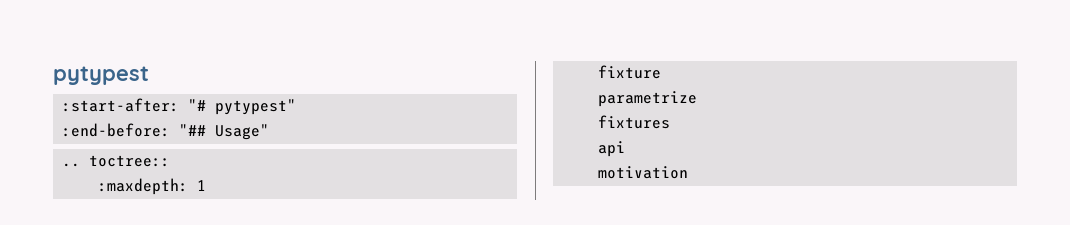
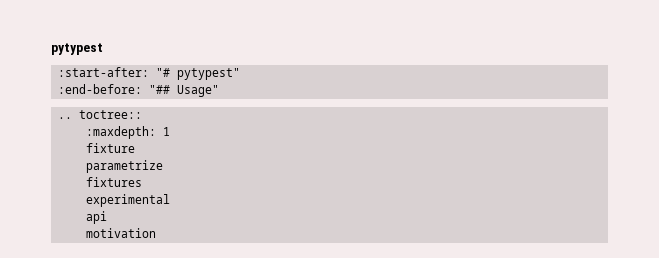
(671, 122) none -> [86,194,171,207] // experimental

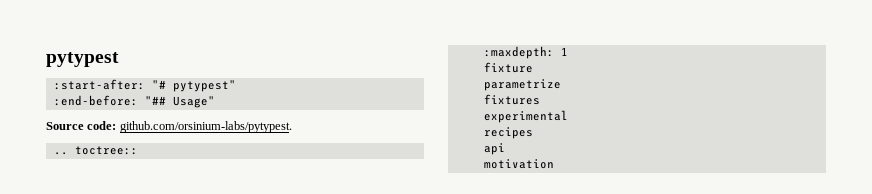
(220, 91) none -> [46,121,292,133] // Source code: github.com/orsinium-labs/pytypest.
(171, 200) none -> [483,127,533,139] // recipes

